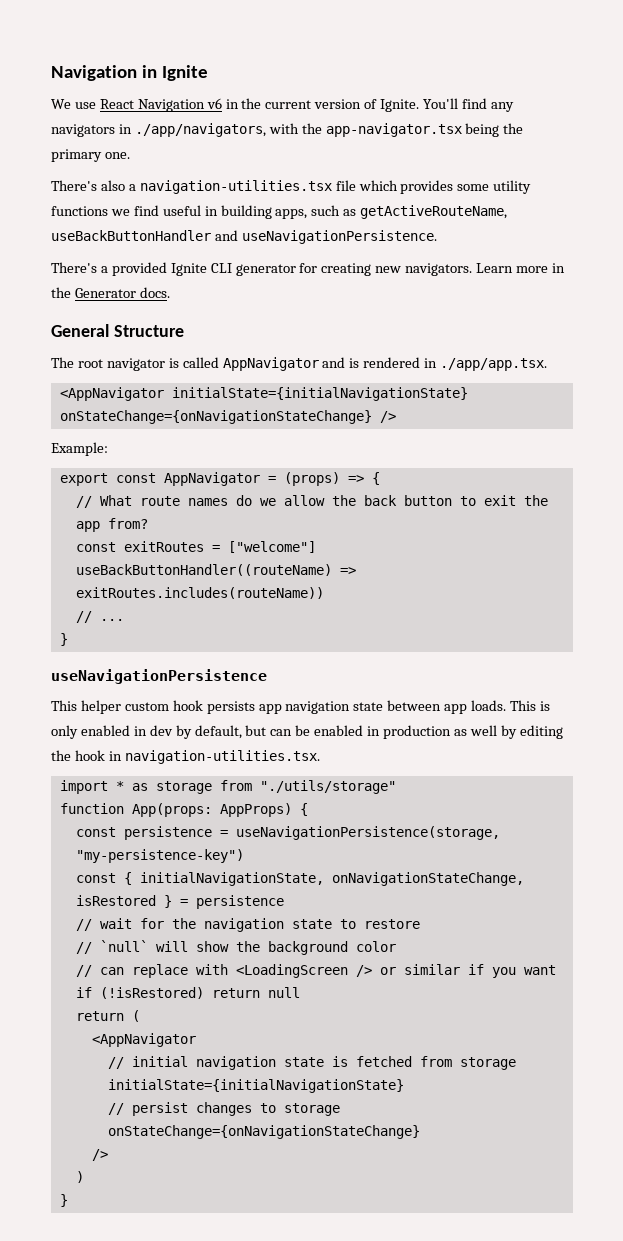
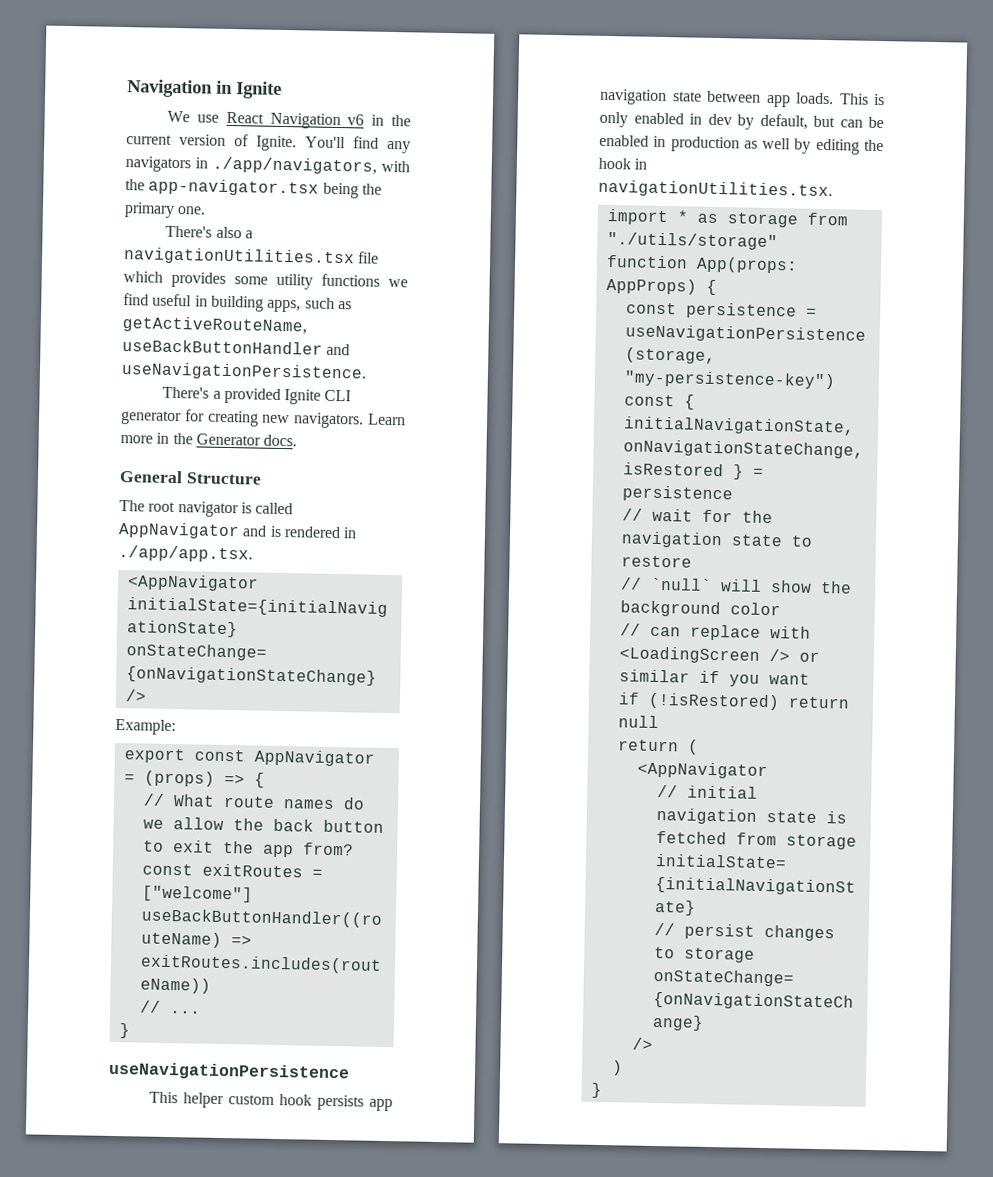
[139,180,332,194] navigation-utilities.tsx -> [123,247,355,267] navigationUtilities.tsx
[124,750,320,764] navigation-utilities.tsx. -> [598,179,833,200] navigationUtilities.tsx.

